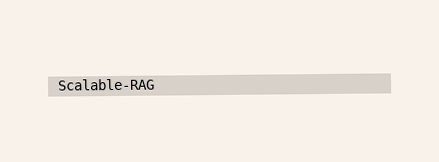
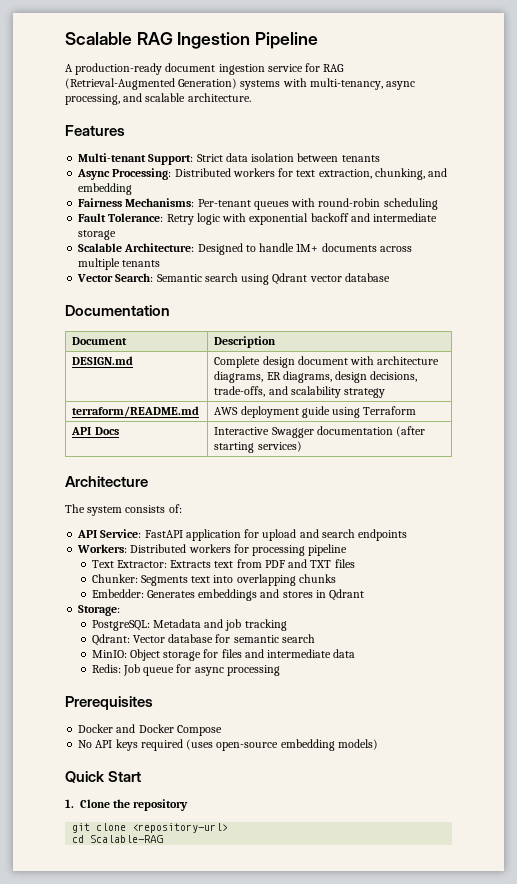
(56, 84) none -> [65,32,319,49] [65,63,345,75] [65,78,416,90] [65,93,251,105] [65,125,125,136] [78,153,380,165] [77,168,448,180] [78,183,133,195] [78,198,438,210] [78,213,438,225] [78,230,117,240] [78,243,412,255] [78,258,161,270] [77,273,390,285] [65,305,170,316] [72,337,128,345] [214,336,277,348] [72,356,134,365] [214,356,440,368] [214,371,418,383] [214,386,386,398] [72,406,200,417] [214,406,417,418] [71,427,119,435] [214,426,426,438] [214,441,302,453] [65,476,148,487] [65,504,182,516] [77,529,408,541] [77,544,348,556] [91,559,355,568] [91,574,336,586] [91,589,365,601] [78,605,121,616] [91,619,287,631] [91,634,315,646] [91,649,356,661] [91,664,280,676] [65,696,153,710] [78,724,222,736] [78,739,378,751] [65,771,142,783] [65,799,189,811] [72,823,229,833] [72,835,85,843] Scalable RAG Ingestion Pipeline // A production-ready document ingestion service for RAG (Retrieval-Augmented Generation) systems with multi-tenancy, async processing, and scalable architecture. // Features // Multi-tenant Support: Strict data isolation between tenants // Async Processing: Distributed workers for text extraction, chunking, and embedding // Fairness Mechanisms: Per-tenant queues with round-robin scheduling // Fault Tolerance: Retry logic with exponential backoff and intermediate storage // Scalable Architecture: Designed to handle 1M+ documents across multiple tenants // Vector Search: Semantic search using Qdrant vector database // Documentation // Document | Description // DESIGN.md | Complete design document with architecture diagrams, ER diagrams, design decisions, trade-offs, and scalability strategy // terraform/README.md | AWS deployment guide using Terraform // API Docs | Interactive Swagger documentation (after starting services) // Architecture // The system consists of: // API Service: FastAPI application for upload and search endpoints // Workers: Distributed workers for processing pipeline // Text Extractor: Extracts text from PDF and TXT files // Chunker: Segments text into overlapping chunks // Embedder: Generates embeddings and stores in Qdrant // Storage: // PostgreSQL: Metadata and job tracking // Qdrant: Vector database for semantic search // MinIO: Object storage for files and intermediate data // Redis: Job queue for async processing // Prerequisites // Docker and Docker Compose // No API keys required (uses open-source embedding models) // Quick Start // 1. Clone the repository // git clone <repository-url> // cd

